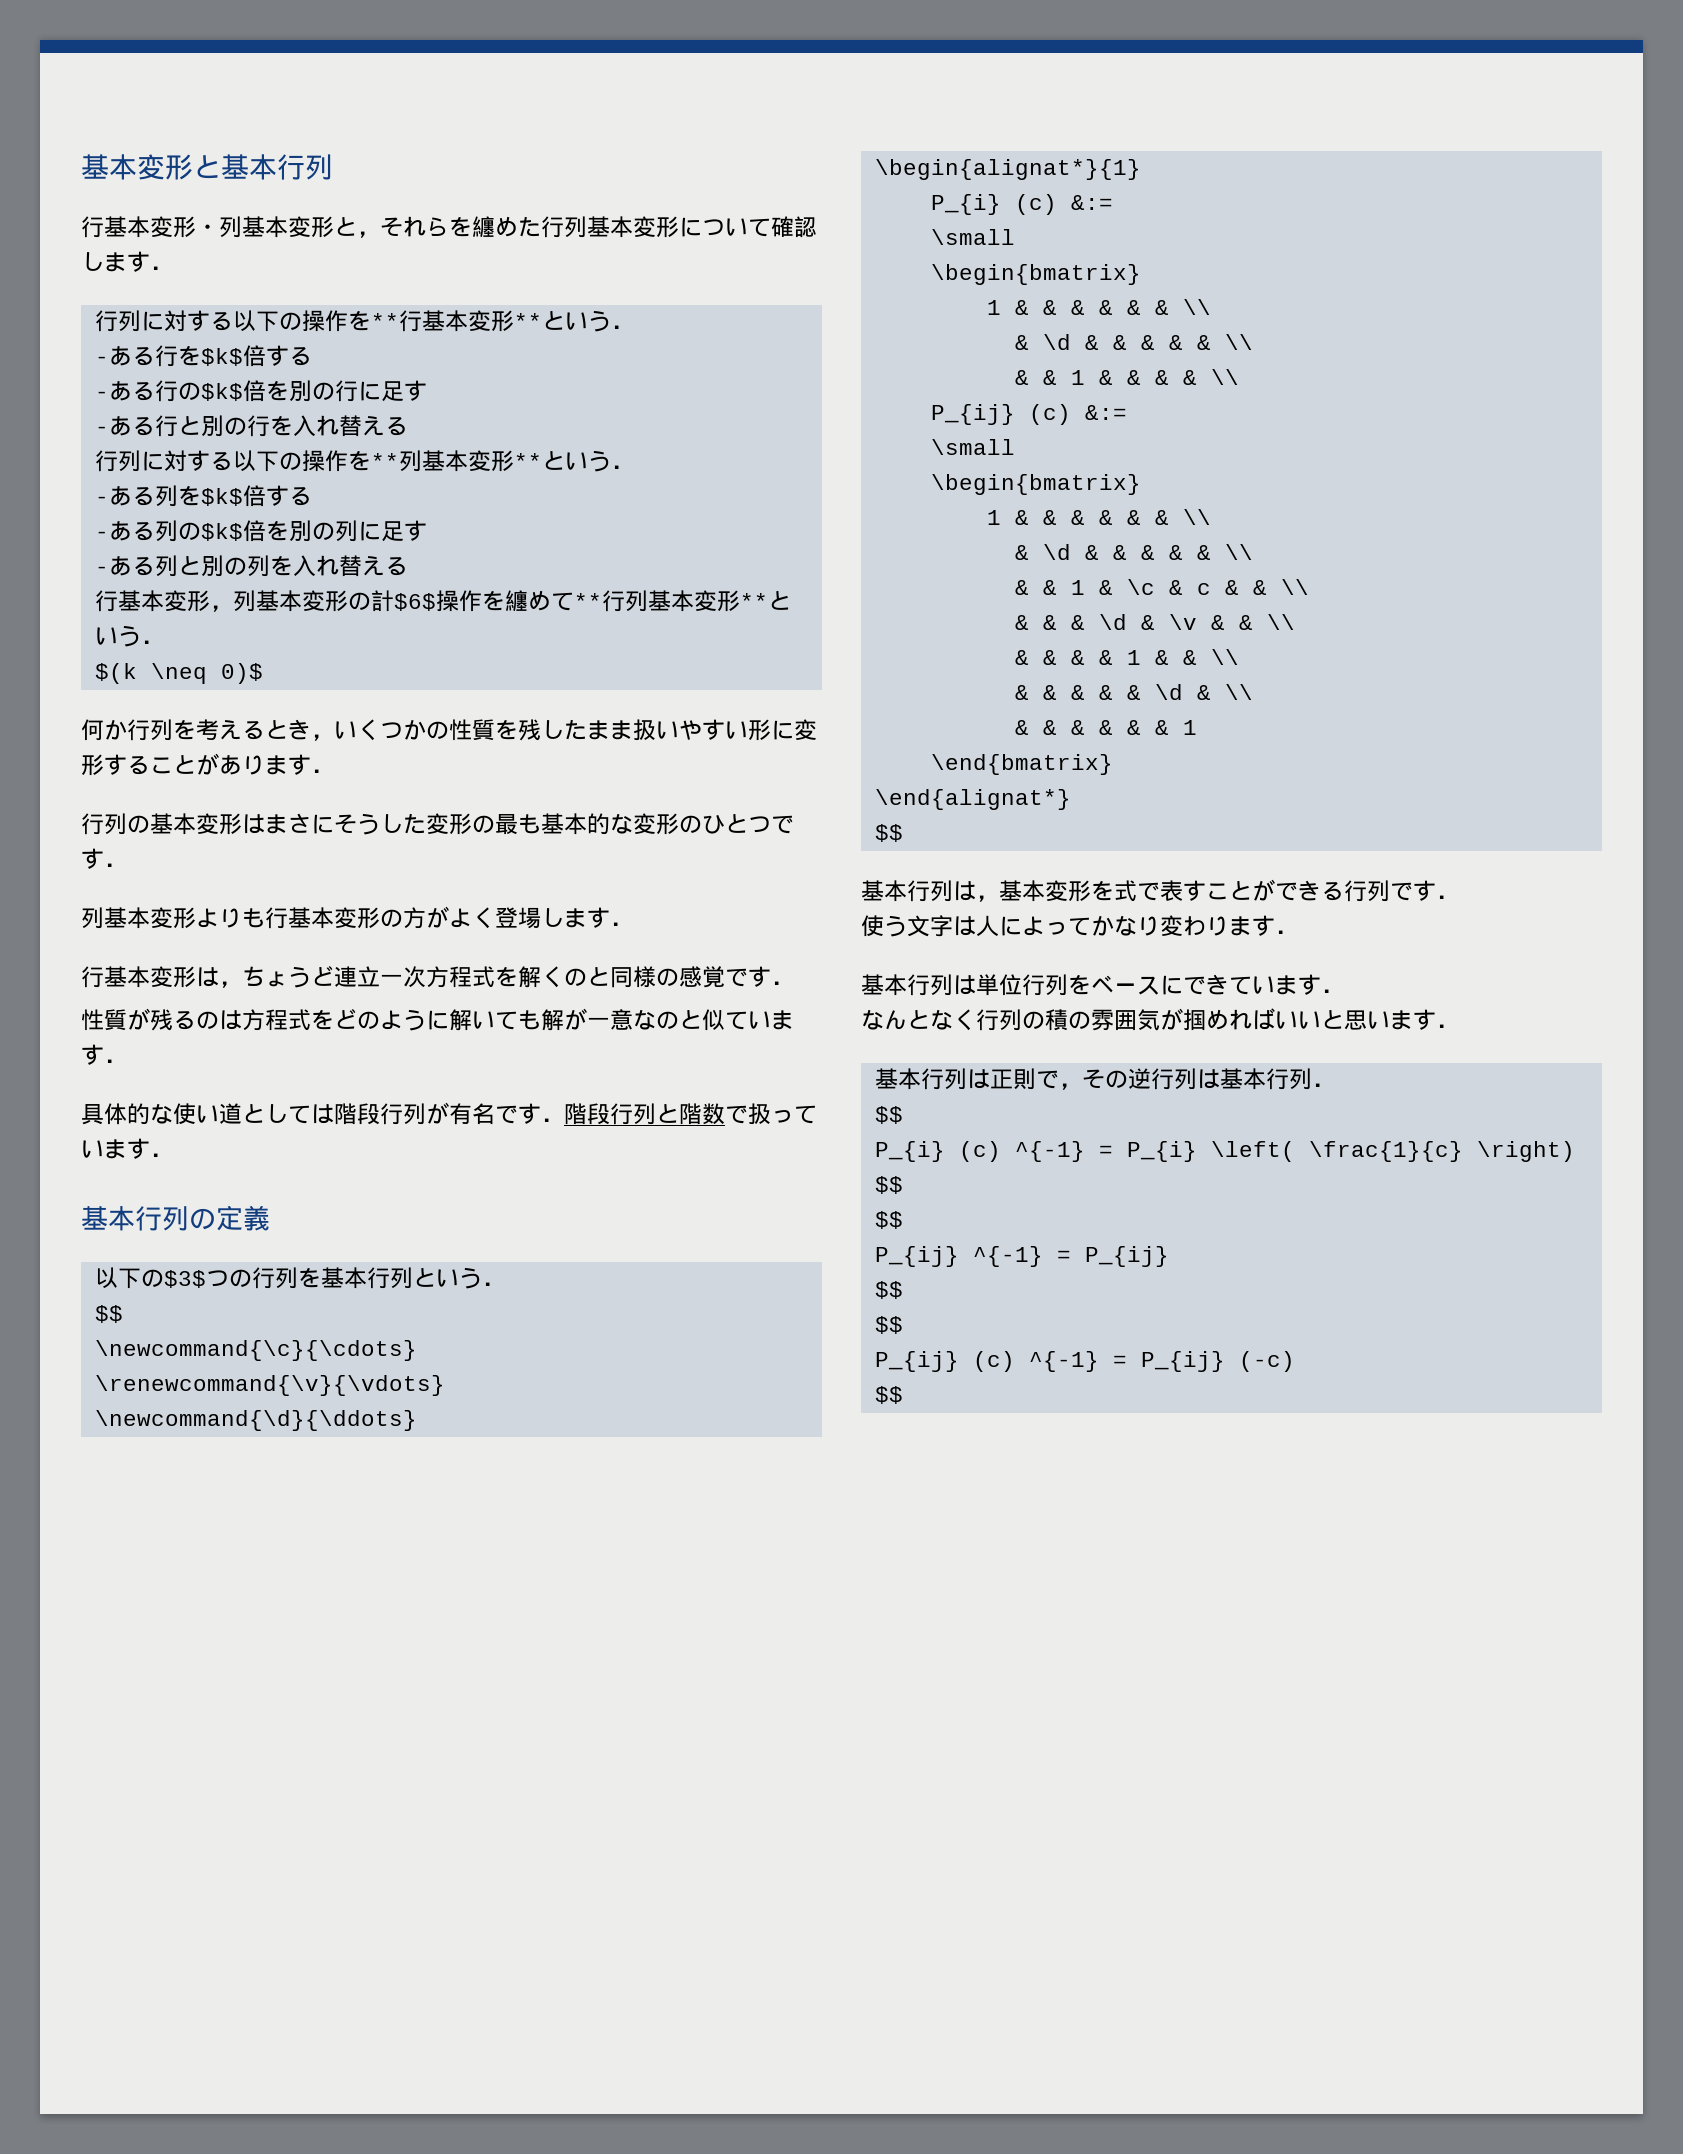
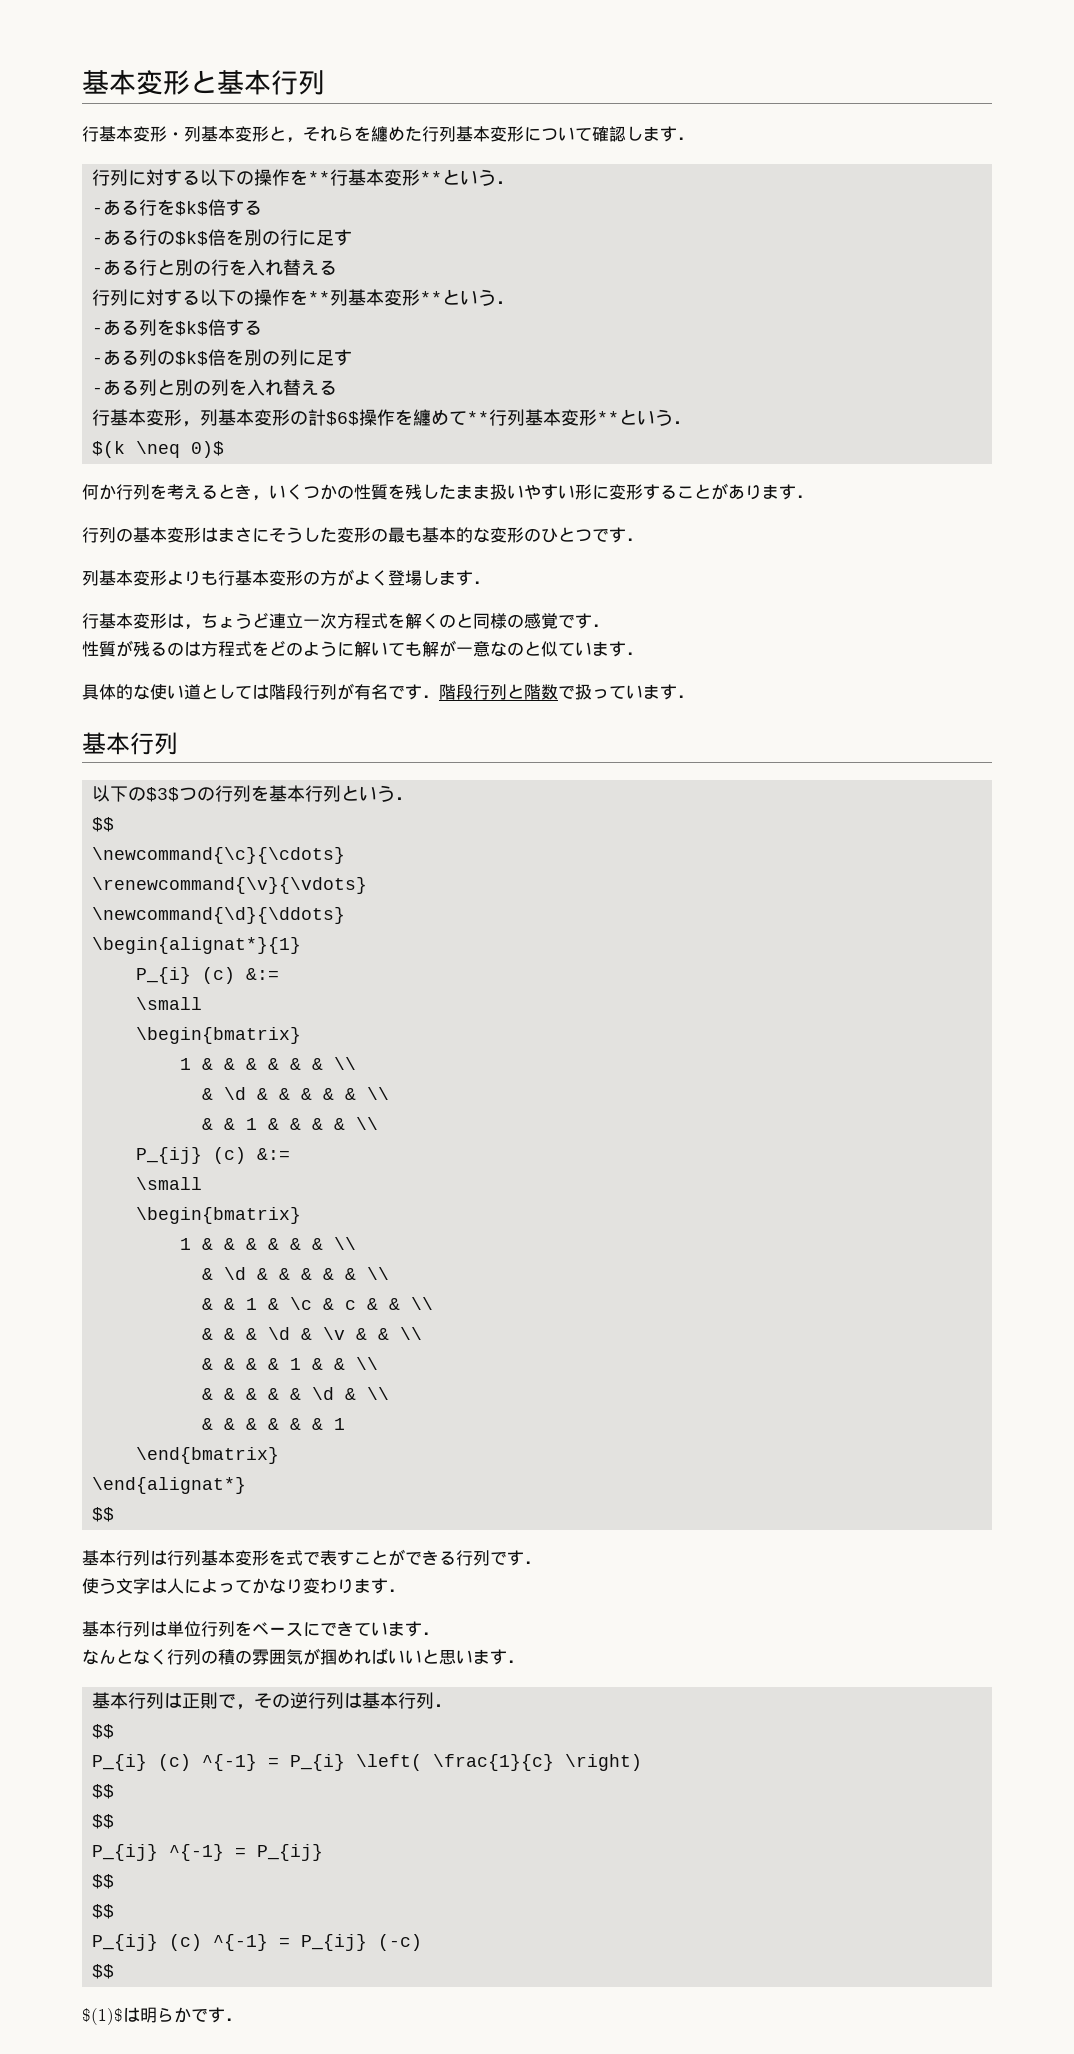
[189,1205,270,1231] の定義 -> (178, 743) none
[976,895,999,902] ， -> [167,1550,201,1566] 行列
(903, 1395) none -> [82,2007,242,2025] // $(1)$は明らかです．

